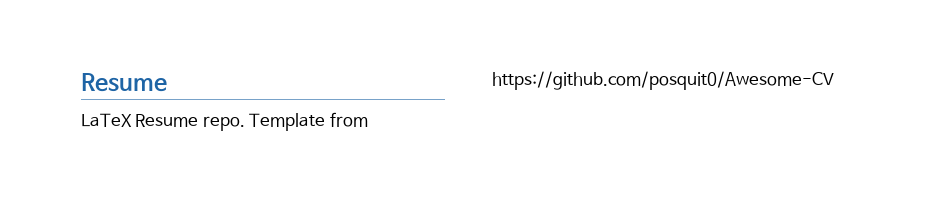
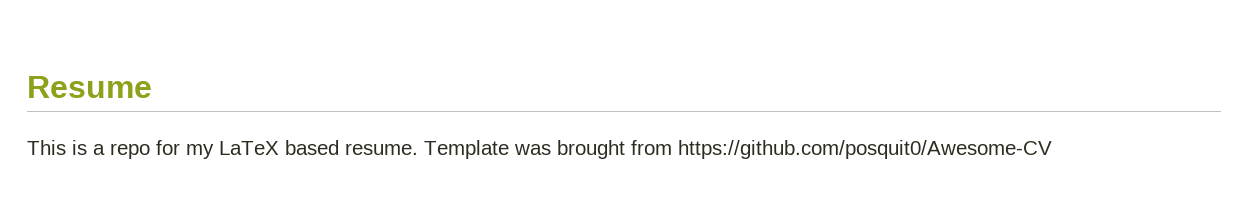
[81,113,326,131] LaTeX Resume repo. Template -> [27,140,625,159] This is a repo for my LaTeX based resume. Template was brought

